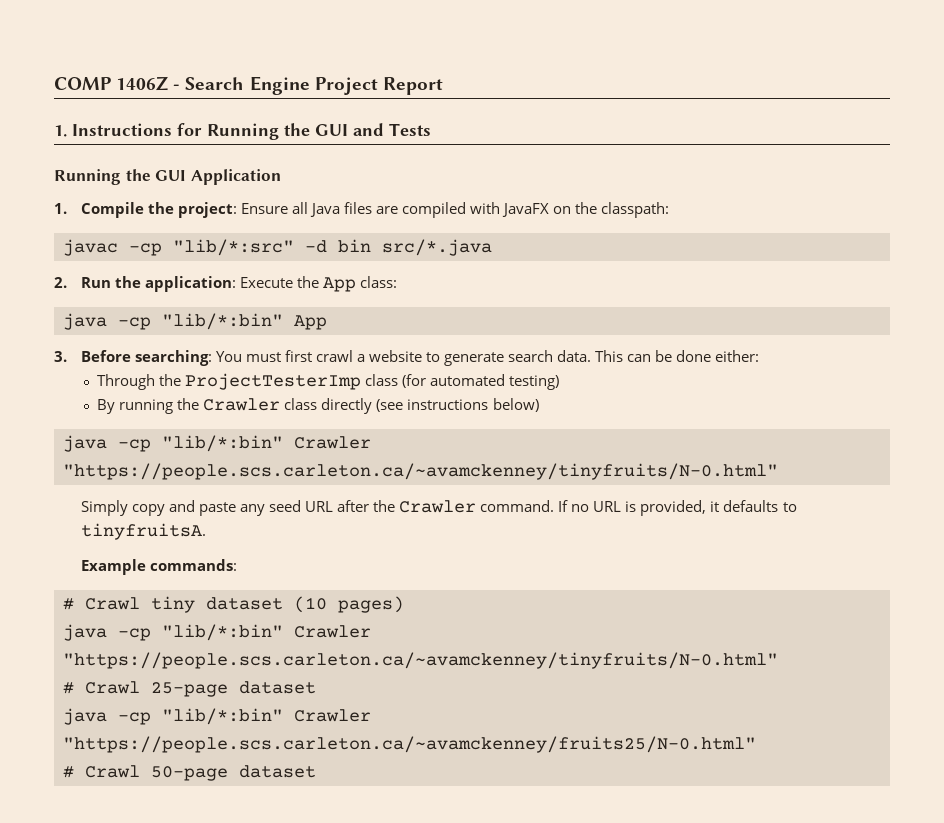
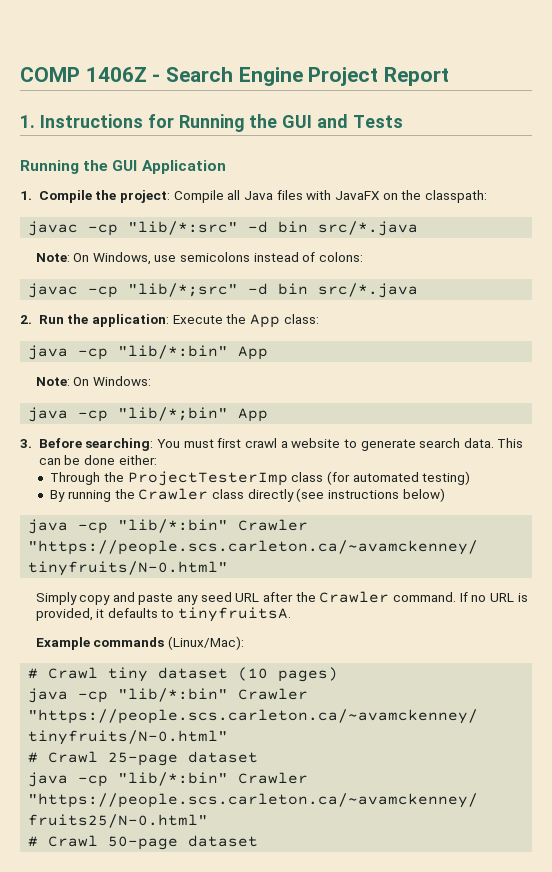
[240,203,288,214] Ensure -> [173,190,224,203] Compile
[375,202,467,218] are compiled -> (303, 195) none
(492, 247) none -> [35,252,364,265] [28,283,419,298] // Note: On Windows, use semicolons instead of colons: // javac -cp "lib/*;src" -d bin src/*.java
(327, 322) none -> [35,376,151,386] [28,407,269,422] // Note: On Windows: // java -cp "lib/*;bin" App
[149,559,237,571] commands: -> [93,636,244,650] commands (Linux/Mac):

